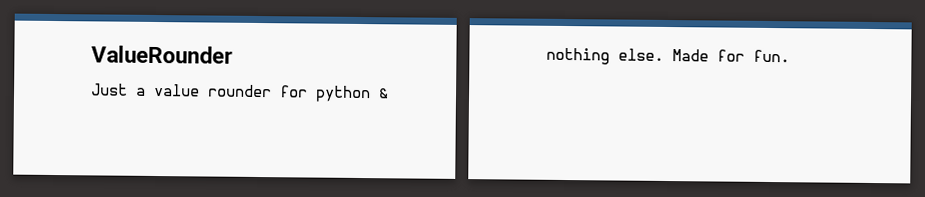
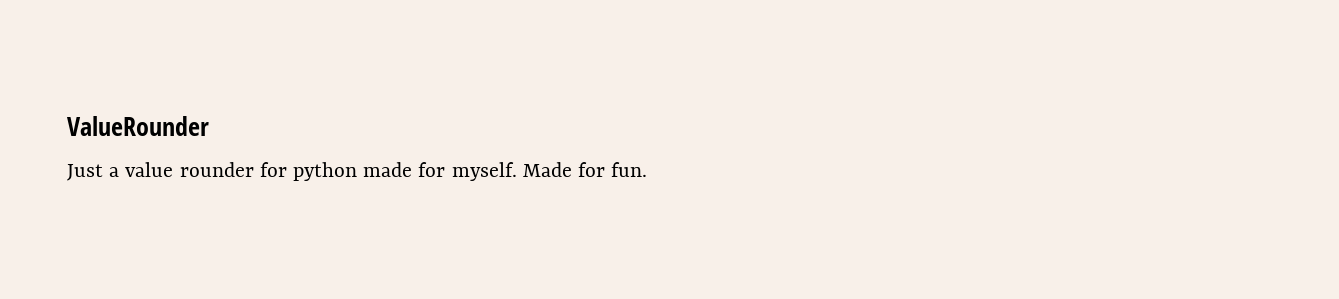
[378,88,389,99] [546,47,664,65] & nothing else. -> [363,162,517,181] made for myself.

